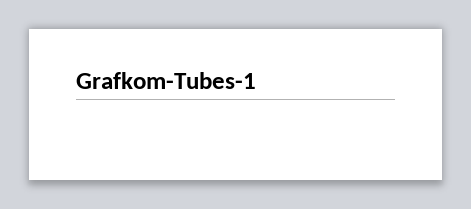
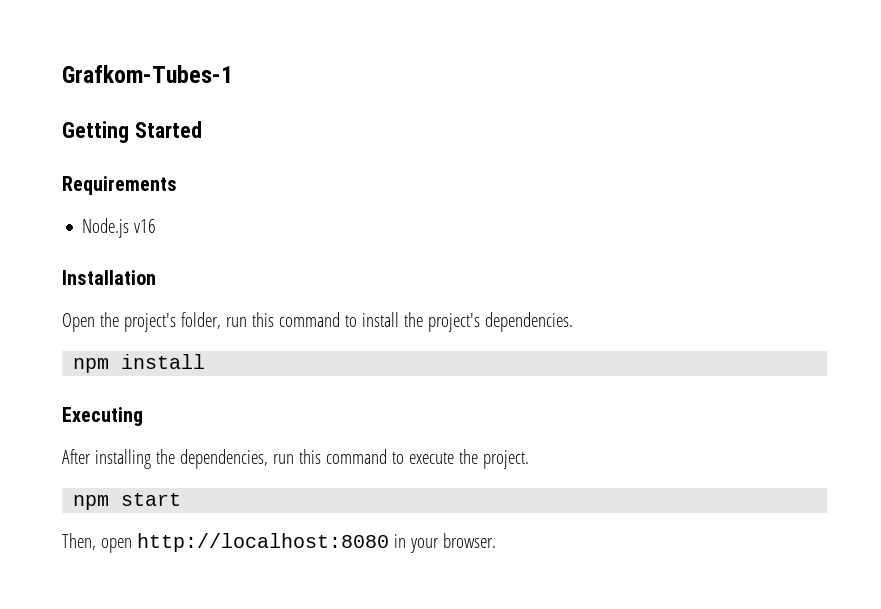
(256, 80) none -> [62,121,202,143] [62,176,177,195] [82,218,157,238] [62,270,156,285] [62,312,573,332] [73,354,206,373] [62,407,143,426] [62,449,529,469] [73,493,182,510] [62,533,496,553] // Getting Started // Requirements // Node.js v16 // Installation // Open the project's folder, run this command to install the project's dependencies. // npm install // Executing // After installing the dependencies, run this command to execute the project. // npm start // Then, open http://localhost:8080 in your browser.

